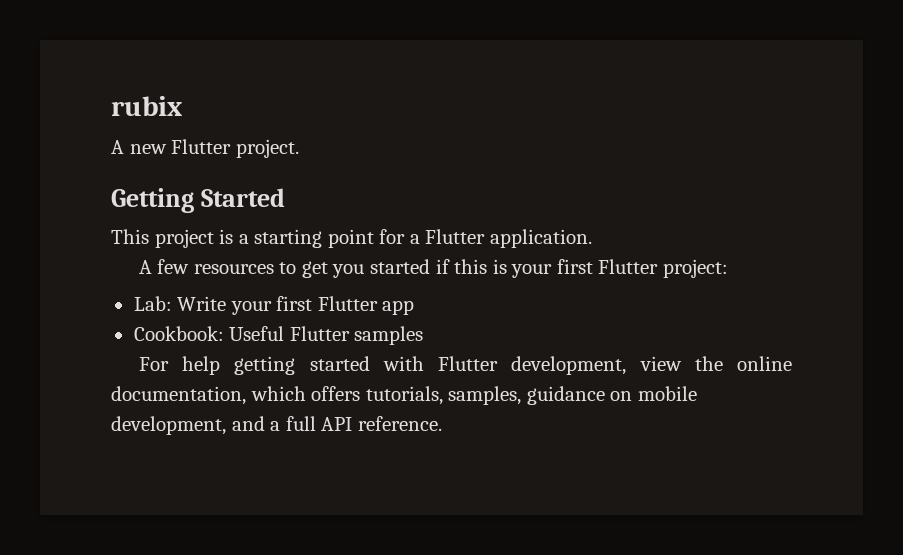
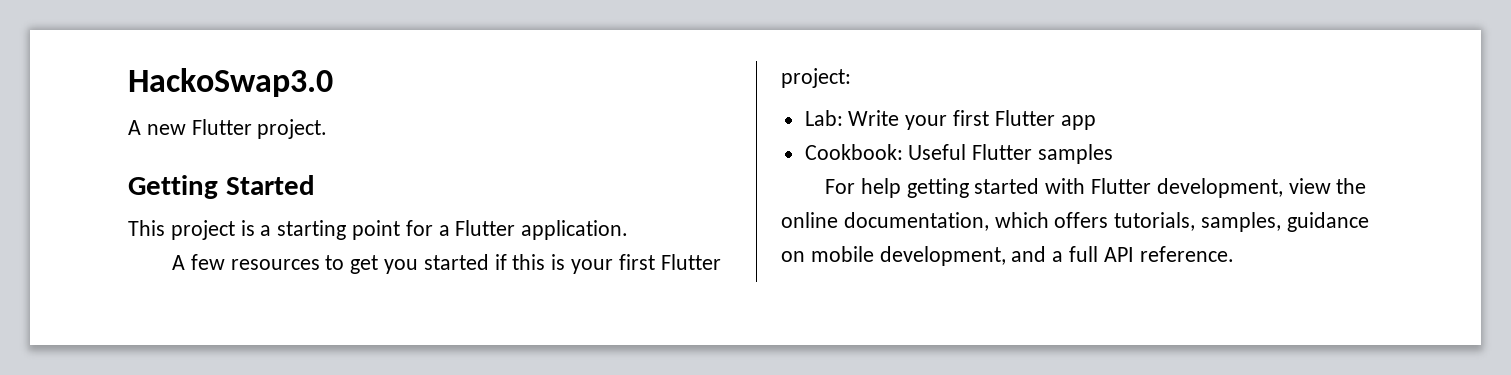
[111,96,182,116] rubix -> [128,68,333,97] HackoSwap3.0

